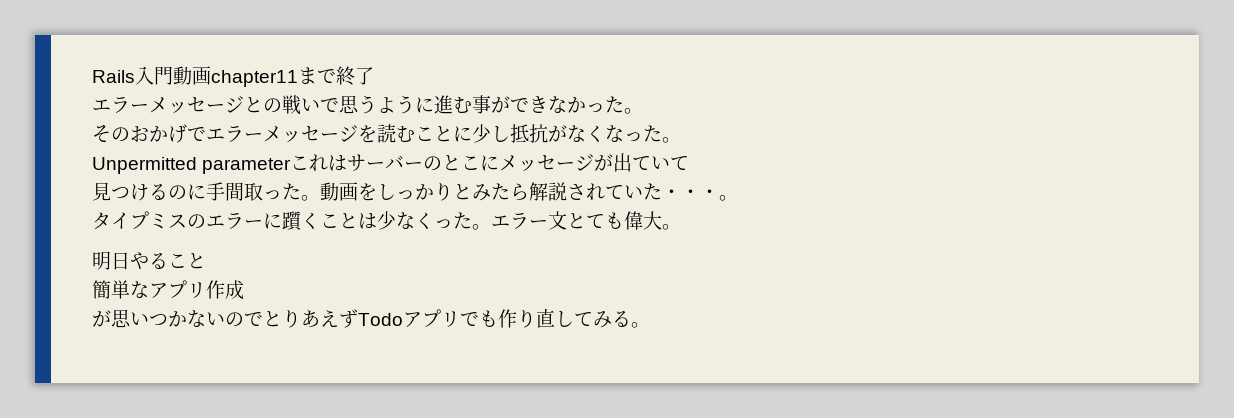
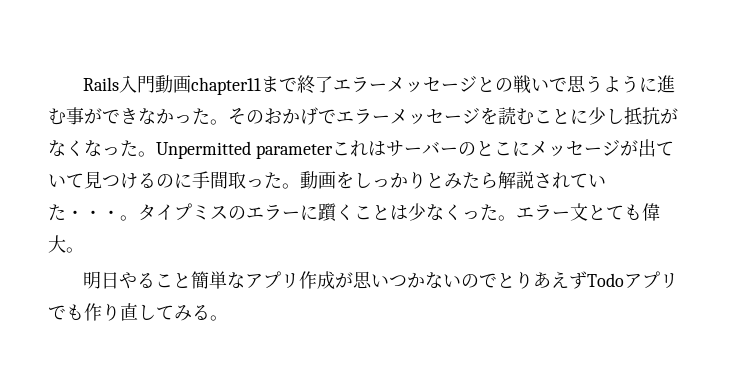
(374, 76) // -> (334, 84) none
(643, 111) // -> (228, 122) none
(681, 140) // -> (156, 154) none
(690, 163) // -> (84, 180) none
(738, 198) // -> (138, 218) none
(206, 261) // -> (192, 280) none
(244, 290) // -> (336, 280) none

